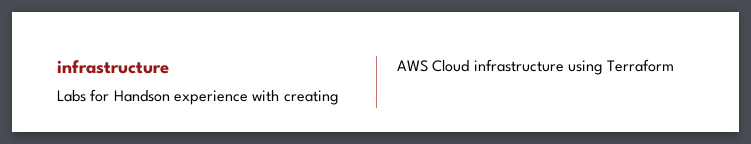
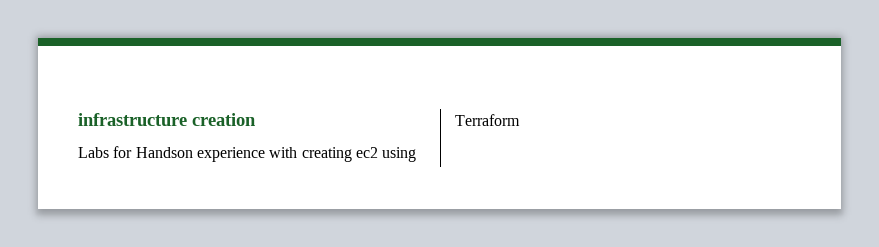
[57,60,169,74] infrastructure -> [78,113,256,126] infrastructure creation
[397,59,564,72] AWS Cloud infrastructure -> [355,147,378,158] ec2

